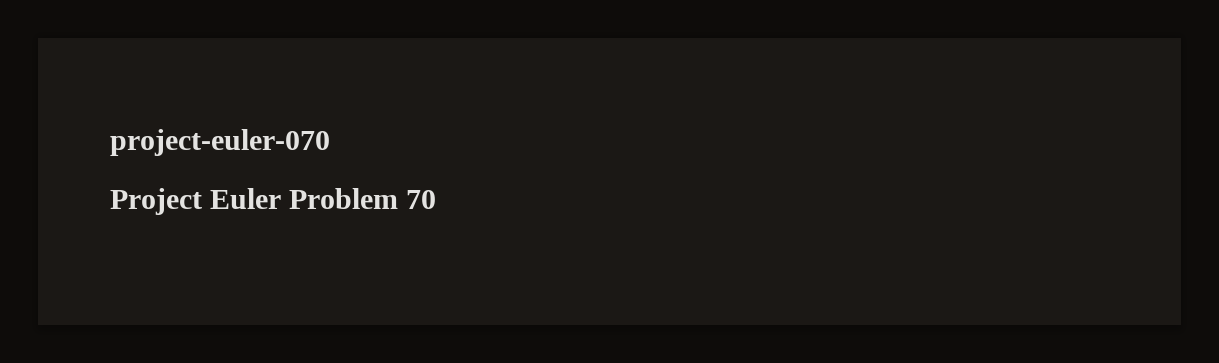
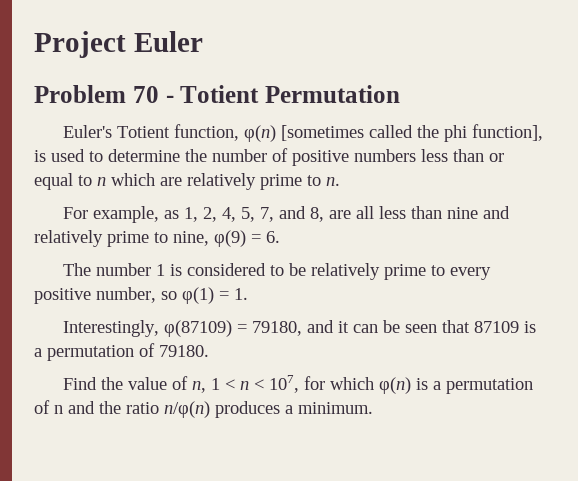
[110,129,330,156] project-euler-070 // -> (34, 44) none
(282, 198) none -> (203, 41) //
(437, 199) none -> [165,85,400,103] [63,124,544,142] [34,148,504,166] [34,173,340,190] [63,206,511,223] [34,230,280,247] [63,263,492,280] [34,287,248,304] [63,320,537,337] [34,343,209,361] [63,375,534,394] [34,400,373,418] - Totient Permutation // Euler's Totient function, φ(n) [sometimes called the phi function], is used to determine the number of positive numbers less than or equal to n which are relatively prime to n. // For example, as 1, 2, 4, 5, 7, and 8, are all less than nine and relatively prime to nine, φ(9) = 6. // The number 1 is considered to be relatively prime to every positive number, so φ(1) = 1. // Interestingly, φ(87109) = 79180, and it can be seen that 87109 is a permutation of 79180. // Find the value of n, 1 < n < 107, for which φ(n) is a permutation of n and the ratio n/φ(n) produces a minimum.

